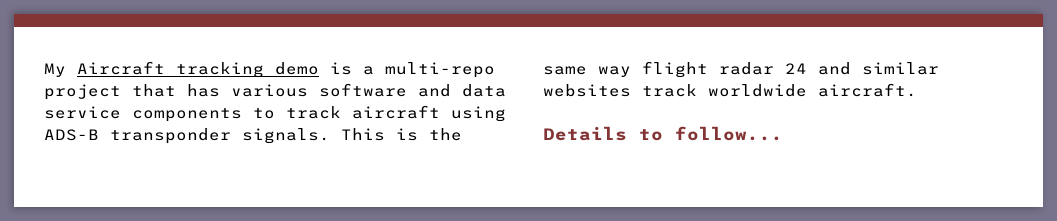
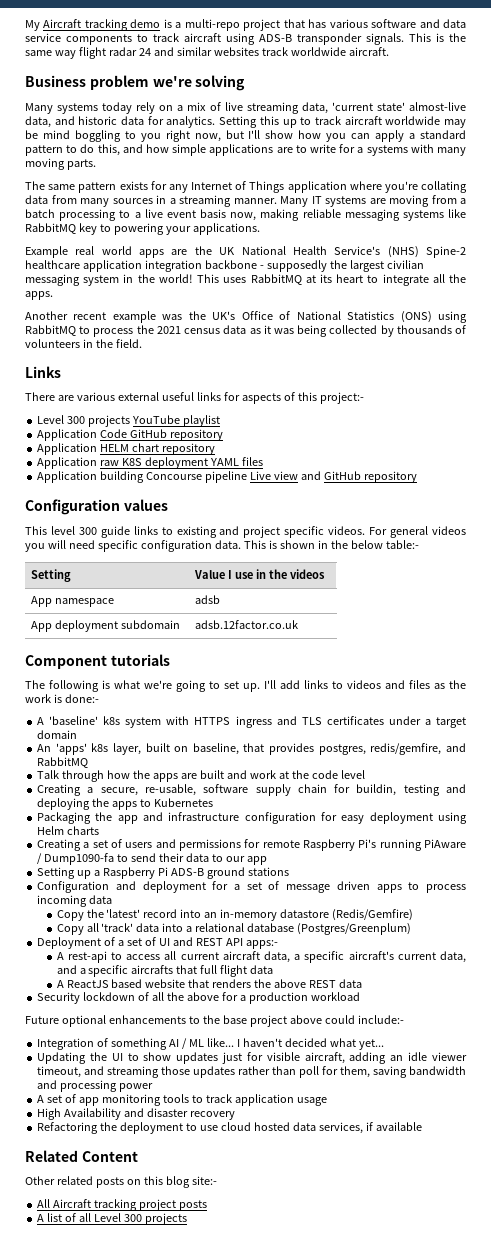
[543,126,783,141] Details to follow... -> [25,75,246,91] [25,102,466,114] [25,116,466,128] [25,130,467,142] [25,144,466,156] [25,158,96,170] [25,181,468,193] [25,195,466,207] [25,209,467,221] [25,223,260,235] [25,246,467,258] [25,260,424,272] [25,274,467,286] [25,291,53,300] [25,311,467,323] [25,325,467,337] [25,339,142,348] [25,366,61,378] [25,392,364,404] [37,415,220,427] [37,429,224,441] [37,443,216,455] [37,457,263,469] [37,471,417,483] [25,499,168,515] [25,526,466,538] [25,540,419,552] [31,569,72,582] [194,569,326,579] [31,596,115,607] [195,595,221,604] [31,620,181,632] [195,620,299,629] [25,654,170,669] [25,680,466,692] [25,694,99,703] [37,716,466,728] [37,730,78,739] [37,743,466,755] [37,757,89,768] [37,770,365,782] [37,784,467,796] [37,798,213,810] [37,812,467,824] [37,826,100,835] [37,839,466,851] [37,853,267,865] [37,867,289,879] [37,881,466,893] [37,895,113,907] [56,909,414,921] [56,923,412,935] [37,937,278,949] [56,951,467,963] [56,965,274,977] [56,979,363,988] [37,992,360,1004] [25,1015,404,1027] [37,1038,384,1050] [37,1052,468,1064] [37,1066,467,1078] [37,1080,154,1092] [37,1094,327,1106] [37,1108,235,1120] [37,1122,422,1134] [25,1150,138,1162] [25,1176,217,1188] [37,1199,207,1211] [37,1213,187,1225] Business problem we're solving // Many systems today rely on a mix of live streaming data, 'current state' almost-live data, and historic data for analytics. Setting this up to track aircraft worldwide may be mind boggling to you right now, but I'll show how you can apply a standard pattern to do this, and how simple applications are to write for a systems with many moving parts. // The same pattern exists for any Internet of Things application where you're collating data from many sources in a streaming manner. Many IT systems are moving from a batch processing to a live event basis now, making reliable messaging systems like RabbitMQ key to powering your applications. // Example real world apps are the UK National Health Service's (NHS) Spine-2 healthcare application integration backbone - supposedly the largest civilian messaging system in the world! This uses RabbitMQ at its heart to integrate all the apps. // Another recent example was the UK's Office of National Statistics (ONS) using RabbitMQ to process the 2021 census data as it was being collected by thousands of volunteers in the field. // Links // There are various external useful links for aspects of this project:- // Level 300 projects YouTube playlist // Application Code GitHub repository // Application HELM chart repository // Application raw K8S deployment YAML files // Application building Concourse pipeline Live view and GitHub repository // Configuration values // This level 300 guide links to existing and project specific videos. For general videos you will need specific configuration data. This is shown in the below table:- // Setting | Value I use in the videos // App namespace | adsb // App deployment subdomain | adsb.12factor.co.uk // Component tutorials // The following is what we're going to set up. I'll add links to videos and files as the work is done:- // A 'baseline' k8s system with HTTPS ingress and TLS certificates under a target domain // An 'apps' k8s layer, built on baseline, that provides postgres, redis/gemfire, and RabbitMQ // Talk through how the apps are built and work at the code level // Creating a secure, re-usable, software supply chain for buildin, testing and deploying the apps to Kubernetes // Packaging the app and infrastructure configuration for easy deployment using Helm charts // Creating a set of users and permissions for remote Raspberry Pi's running PiAware / Dump1090-fa to send their data to our app // Setting up a Raspberry Pi ADS-B ground stations // Configuration and deployment for a set of message driven apps to process incoming data // Copy the 'latest' record into an in-memory datastore (Redis/Gemfire) // Copy all 'track' data into a relational database (Postgres/Greenplum) // Deployment of a set of UI and REST API apps:- // A rest-api to access all current aircraft data, a specific aircraft's current data, and a specific aircrafts that full flight data // A ReactJS based website that renders the above REST data // Security lockdown of all the above for a production workload // Future optional enhancements to the base project above could include:- // Integration of something AI / ML like... I haven't decided what yet... // Updating the UI to show updates just for visible aircraft, adding an idle viewer timeout, and streaming those updates rather than poll for them, saving bandwidth and processing power // A set of app monitoring tools to track application usage // High Availability and disaster recovery // Refactoring the deployment to use cloud hosted data services, if available // Related Content // Other related posts on this blog site:- // All Aircraft tracking project posts // A list of all Level 300 projects

